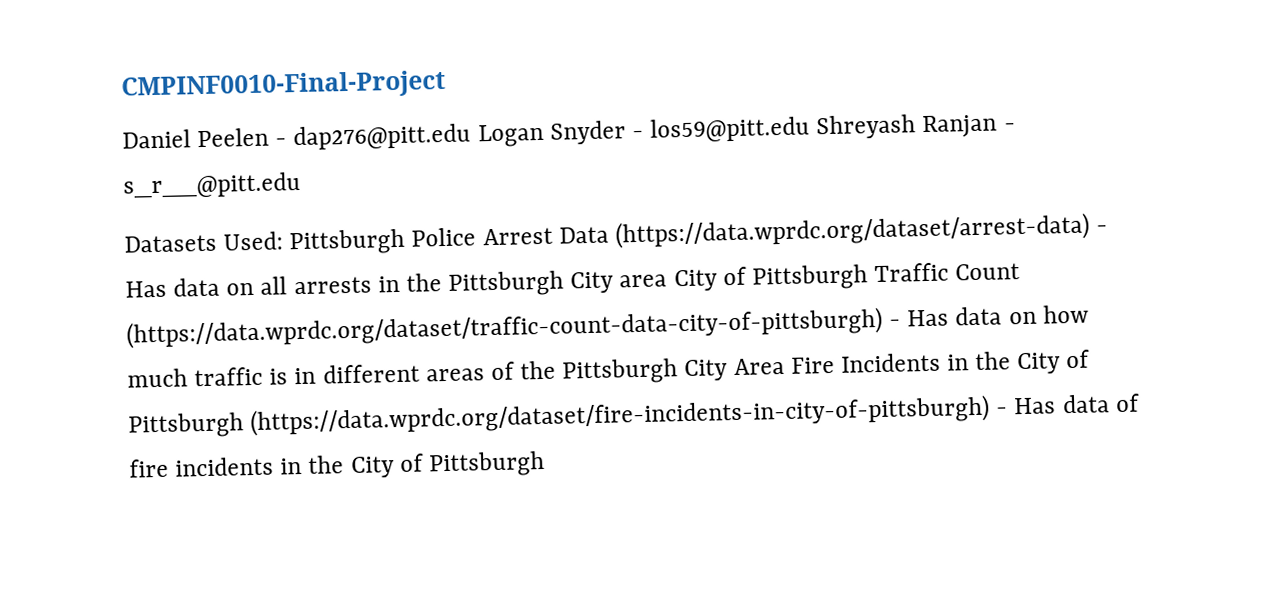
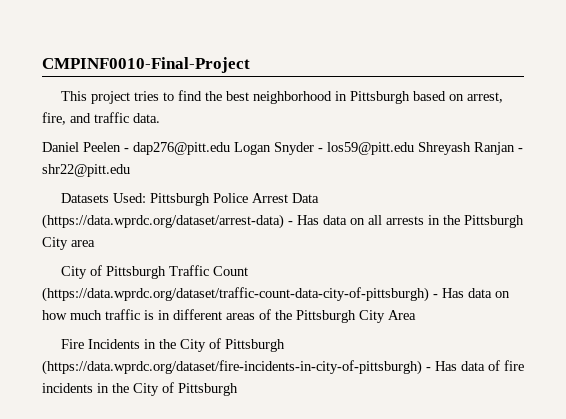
(446, 85) none -> [61,90,504,104] [42,112,160,125] // This project tries to find the best neighborhood in Pittsburgh based on arrest, fire, and traffic data.
[123,171,301,199] s_r__@pitt.edu -> [42,164,130,177] shr22@pitt.edu
(668, 281) none -> (95, 243) //
(785, 366) none -> (416, 315) //

